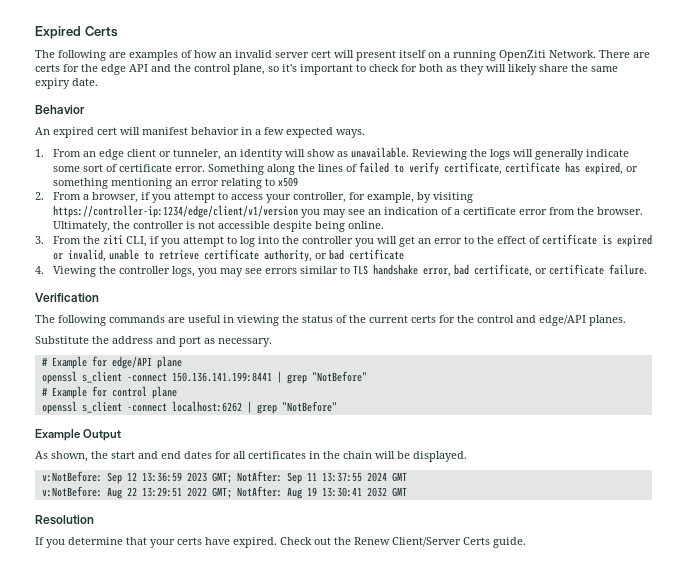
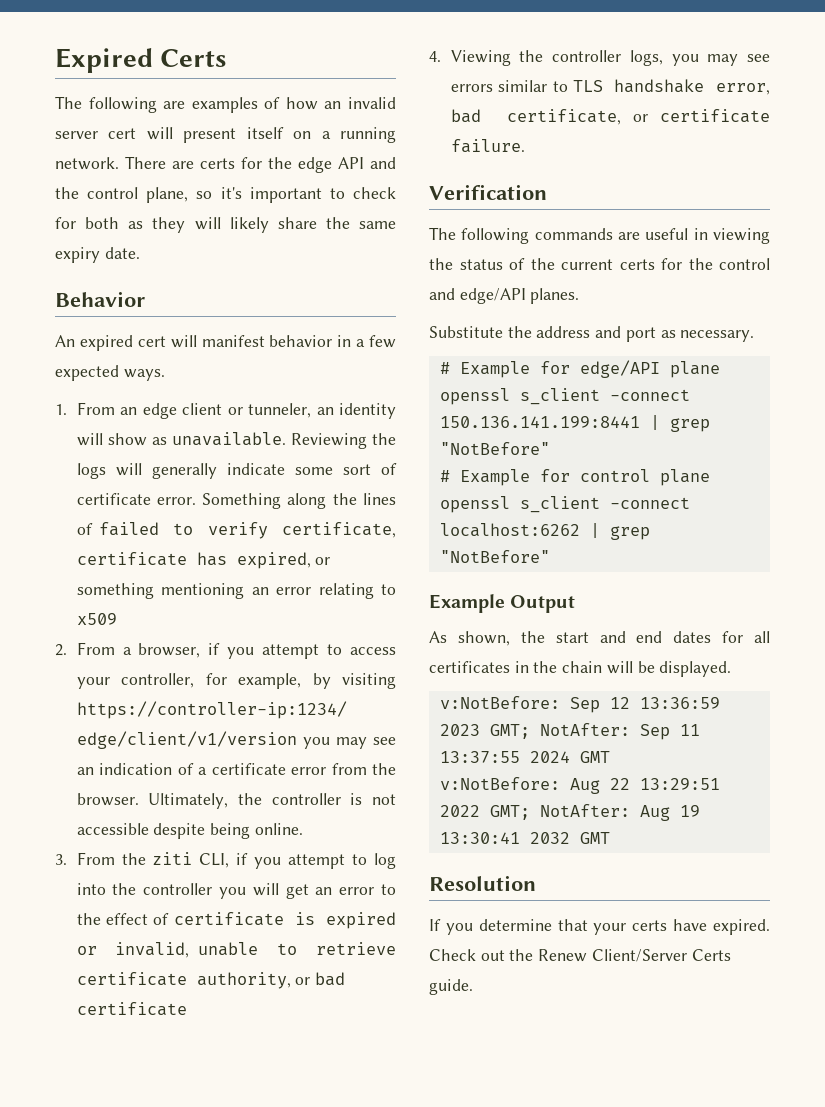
[499,50,596,61] OpenZiti Network. -> [55,157,119,170] network.

